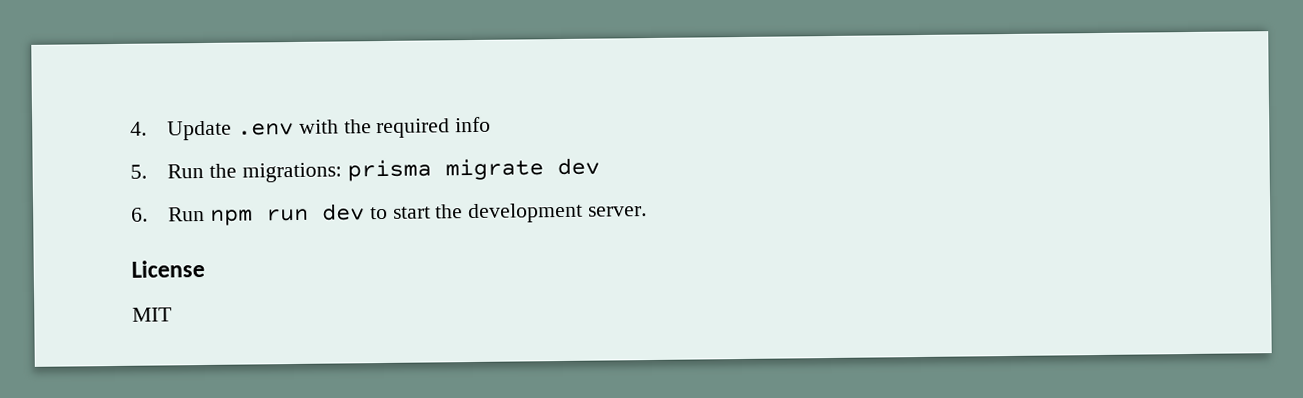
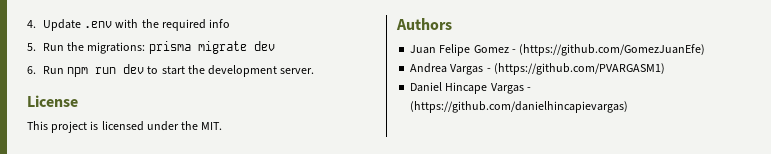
[132,307,172,322] MIT -> [27,121,223,133] [396,18,452,30] [410,44,706,56] [410,63,665,75] [410,82,531,94] [410,101,629,113] This project is licensed under the MIT. // Authors // Juan Felipe Gomez - (https://github.com/GomezJuanEfe) // Andrea Vargas - (https://github.com/PVARGASM1) // Daniel Hincape Vargas - (https://github.com/danielhincapievargas)

